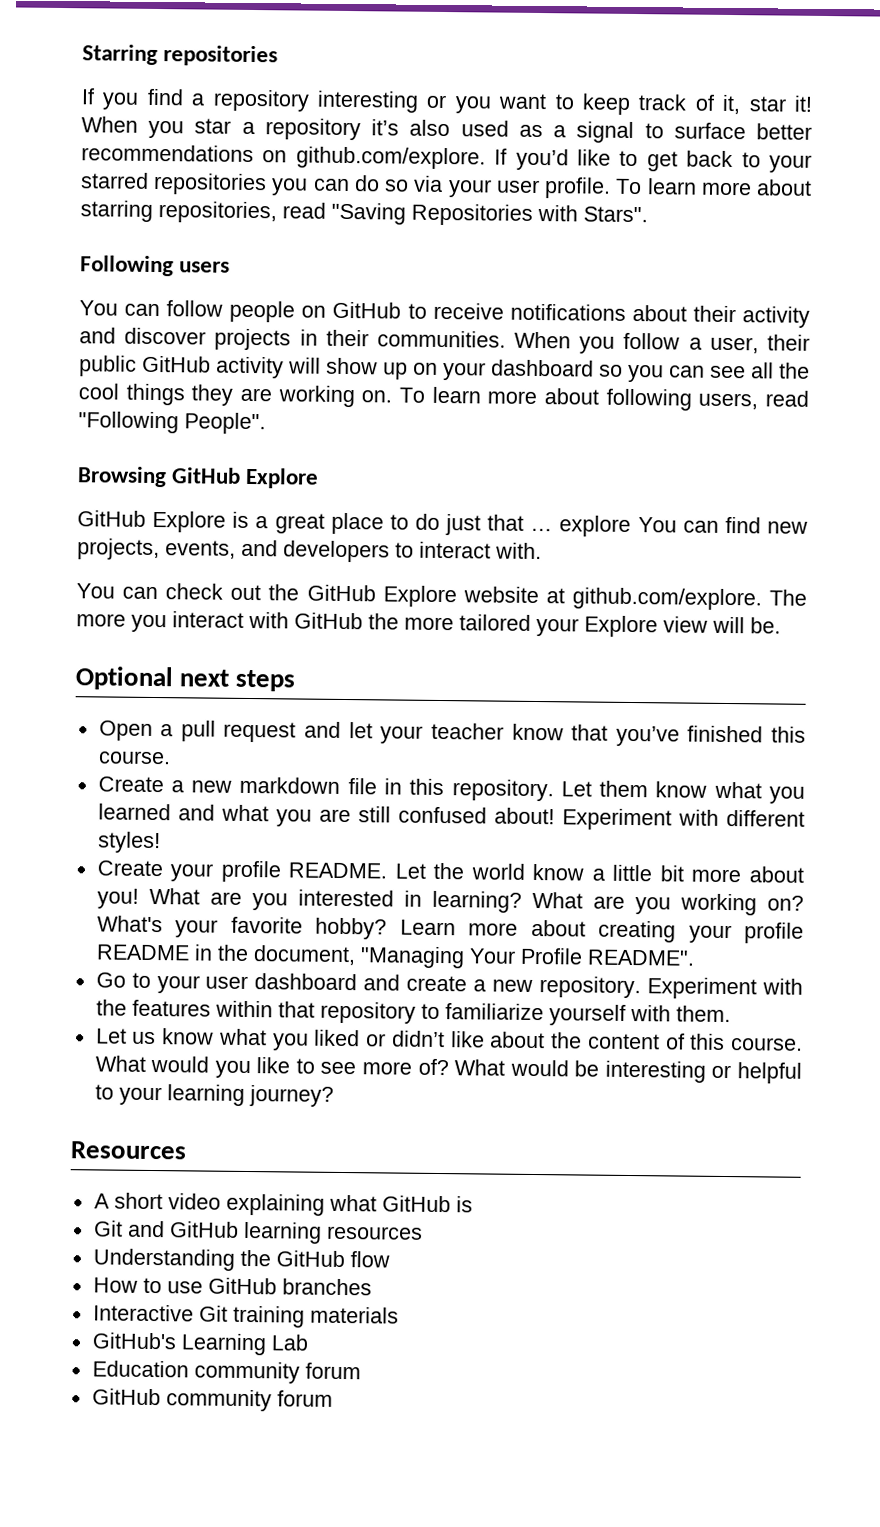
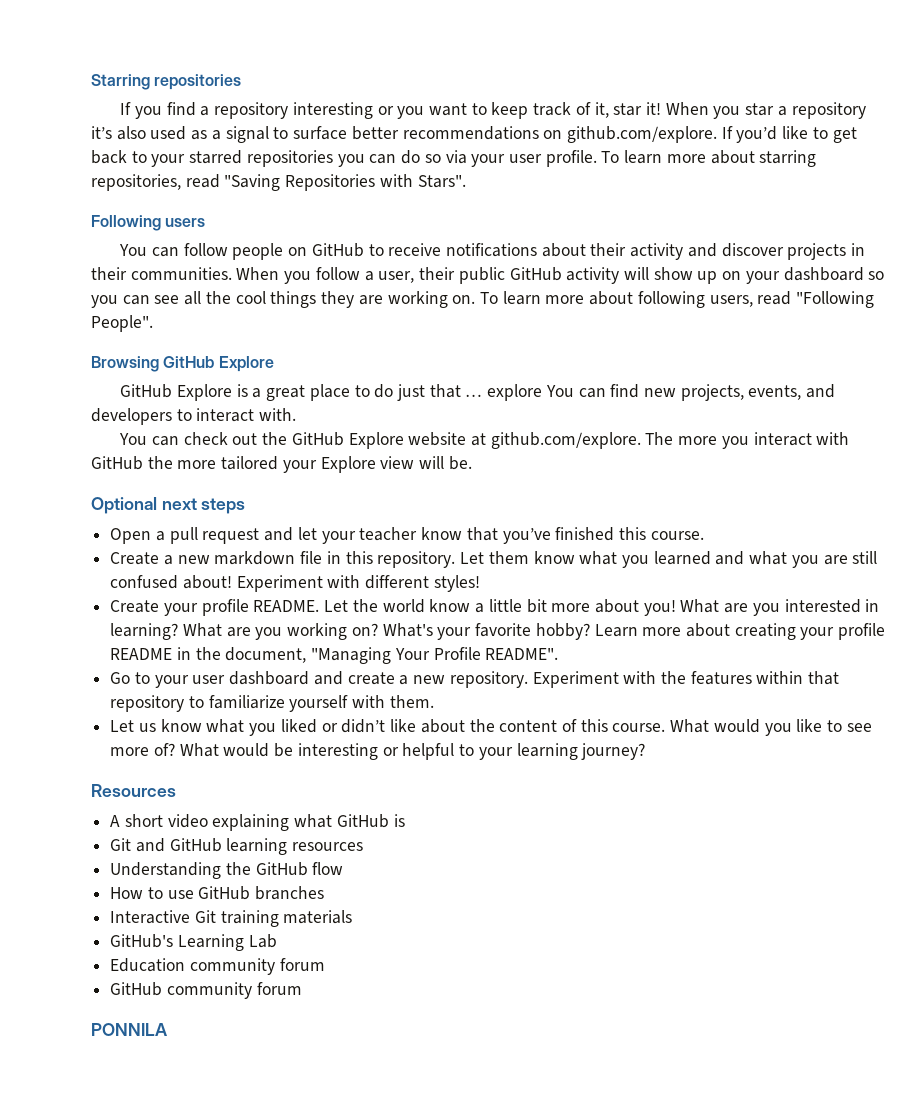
(333, 1398) none -> [91,1023,168,1036] // PONNILA

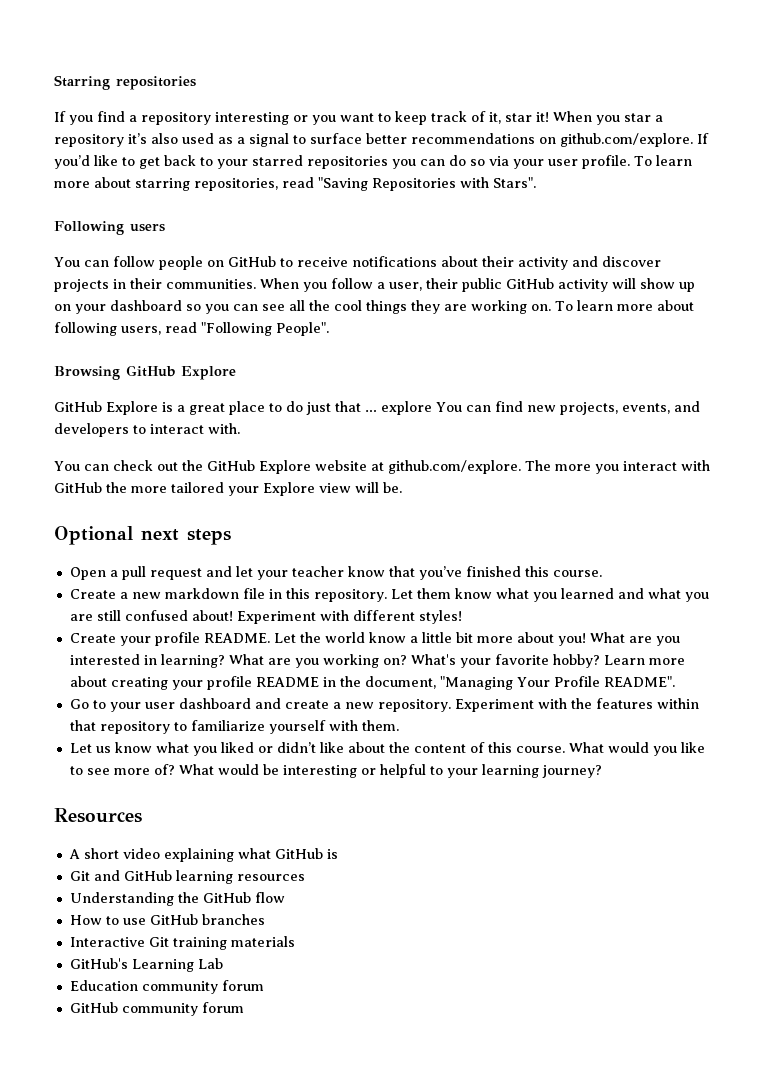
[91,1023,168,1036] // PONNILA -> (244, 1007) none

